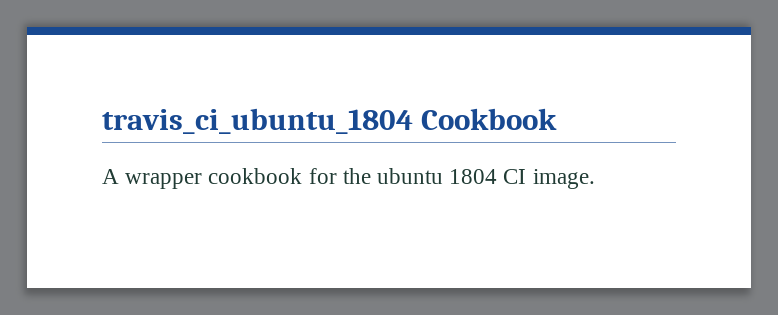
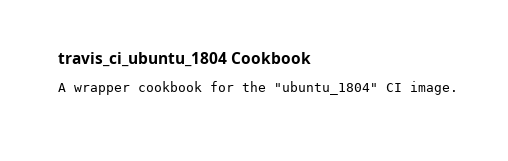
[377,168,498,184] ubuntu 1804 -> [274,81,378,95] "ubuntu_1804"

